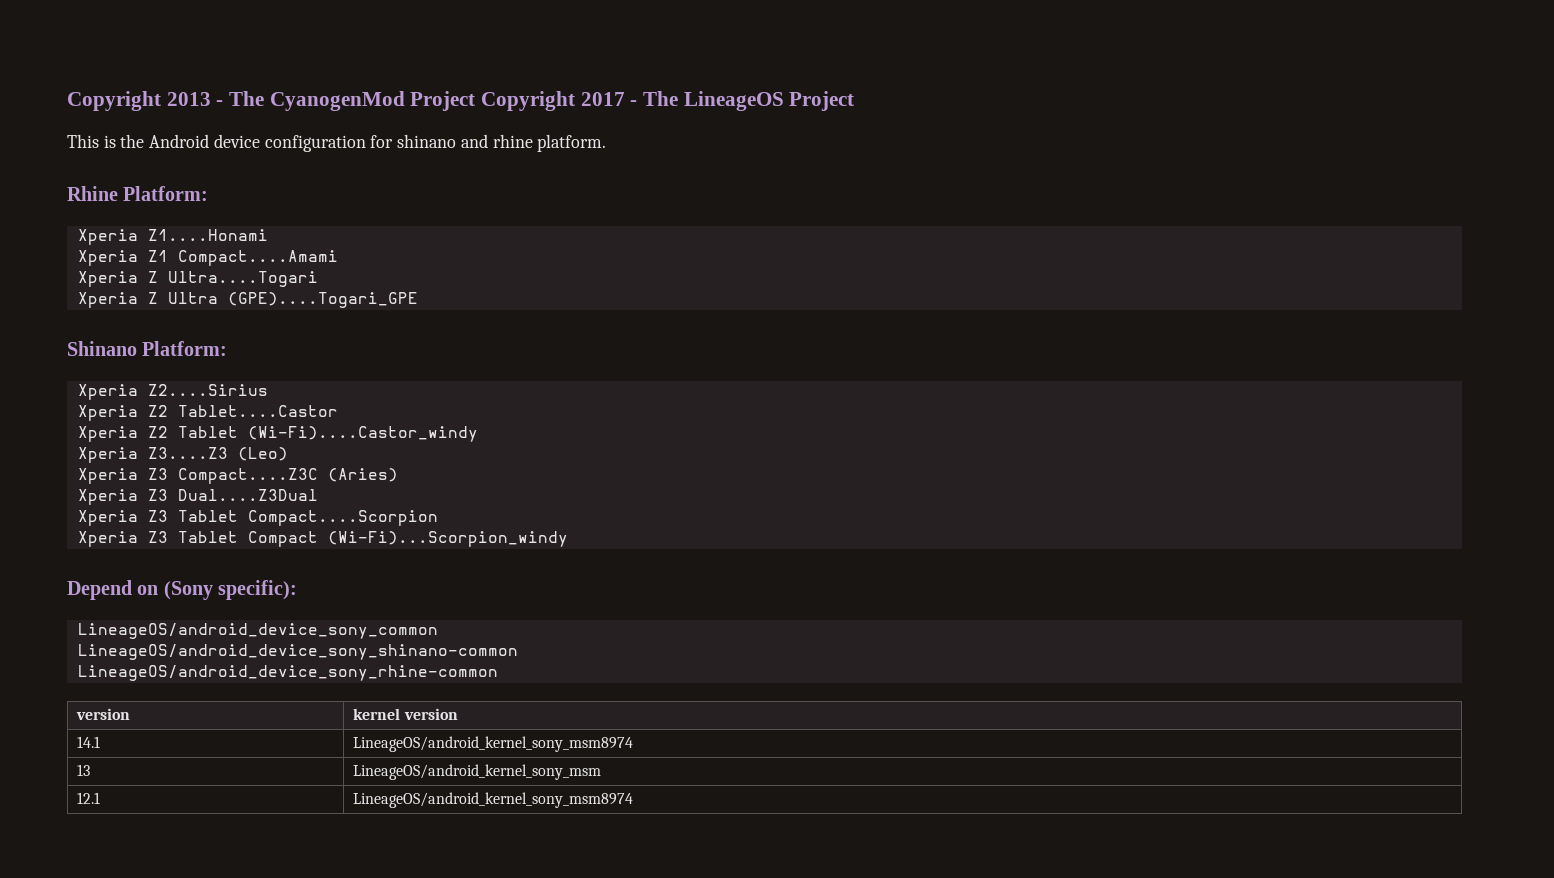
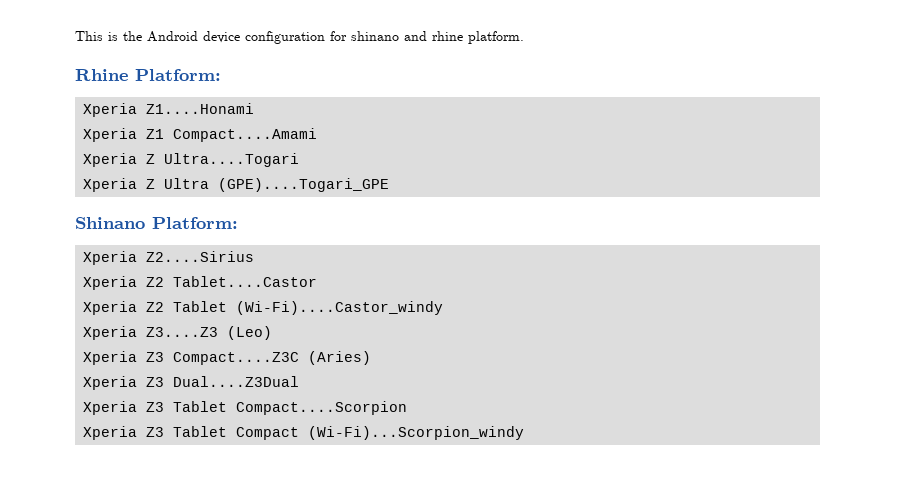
[67,91,855,111] Copyright 2013 - The CyanogenMod Project Copyright 2017 - The LineageOS Project // -> (75, 36) none
[67,580,298,600] [77,623,438,639] [77,644,518,660] [77,665,498,681] [76,708,131,720] [353,708,458,720] [77,736,101,748] [353,736,634,752] [77,764,91,776] [353,764,602,780] [77,792,101,804] [353,792,634,808] // Depend on (Sony specific): // LineageOS/android_device_sony_common // LineageOS/android_device_sony_shinano-common // LineageOS/android_device_sony_rhine-common // version | kernel version // 14.1 | LineageOS/android_kernel_sony_msm8974 // 13 | LineageOS/android_kernel_sony_msm // 12.1 | LineageOS/android_kernel_sony_msm8974 -> (525, 433) none

